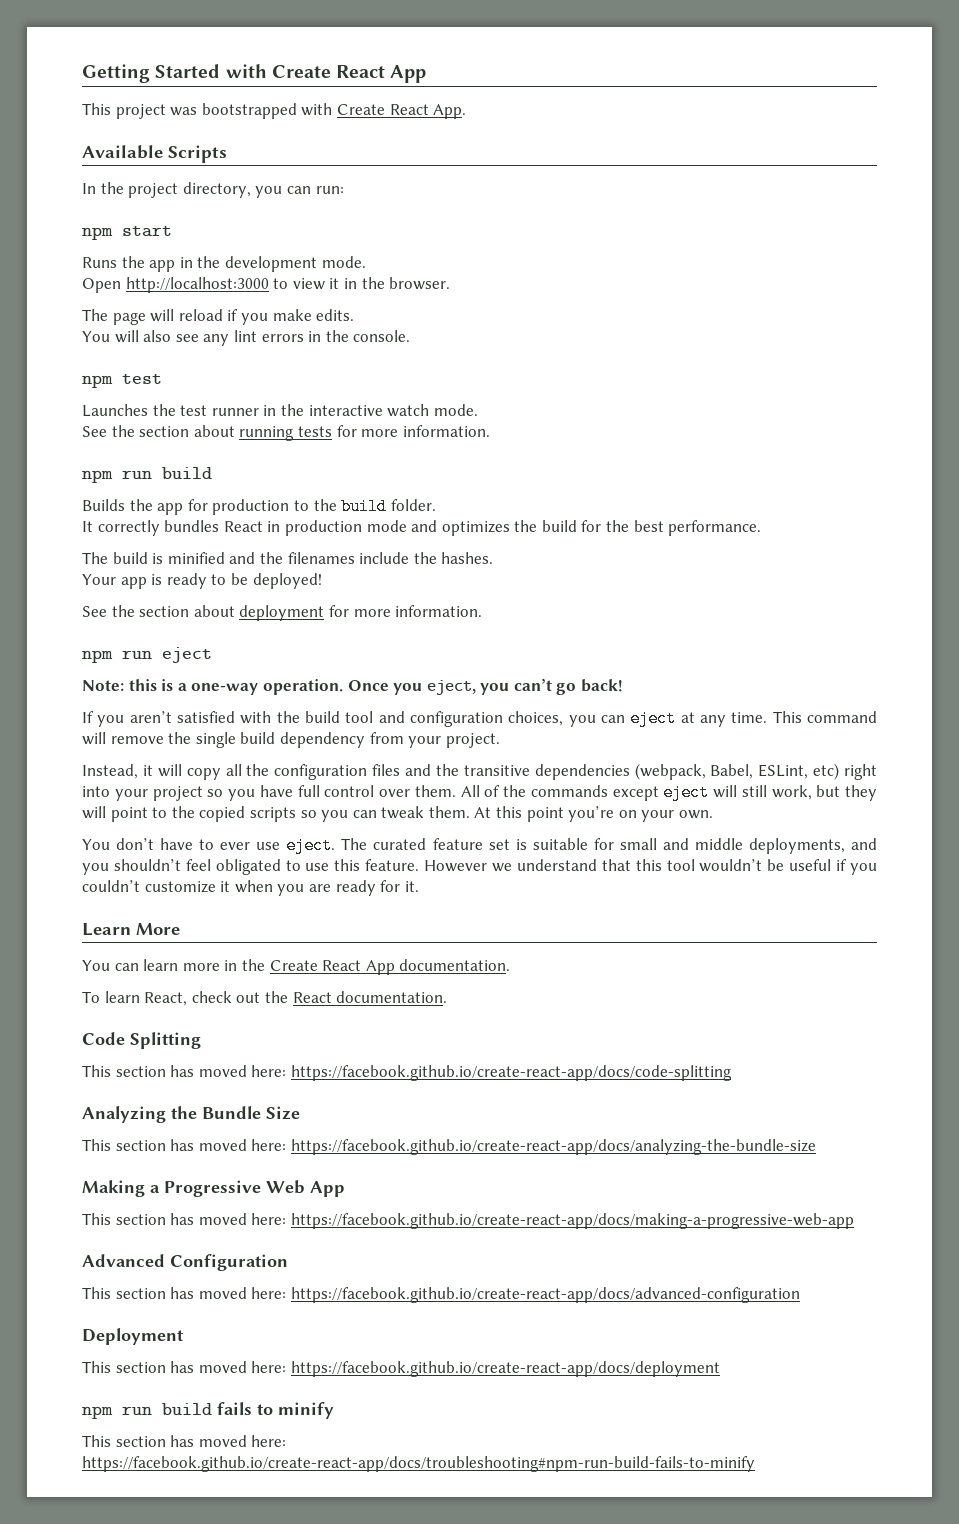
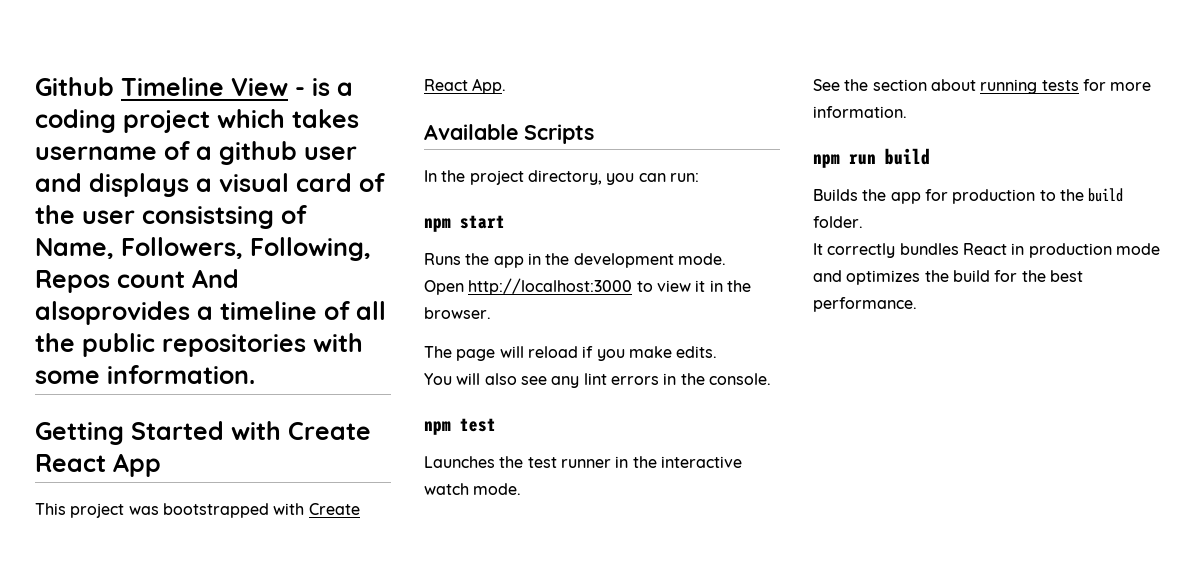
(82, 73) none -> [35,77,353,96] [35,109,359,133] [35,141,357,165] [35,173,385,197] [35,205,307,229] [35,237,371,261] [35,269,239,293] [35,301,386,325] [35,333,363,357] [35,365,255,384] Github Timeline View - is a coding project which takes username of a github user and displays a visual card of the user consistsing of Name, Followers, Following, Repos count And alsoprovides a timeline of all the public repositories with some information. //
[82,552,494,564] [82,573,322,589] [82,605,483,621] [82,647,212,663] [82,678,624,695] [82,710,878,727] [82,732,500,748] [82,763,877,780] [82,784,877,801] [82,806,714,822] [82,837,877,854] [82,859,878,875] [82,880,419,896] [82,923,180,936] [82,959,511,975] [82,991,448,1006] [82,1032,201,1049] [82,1065,732,1081] [82,1106,300,1123] [82,1139,816,1155] [82,1180,345,1197] [82,1213,854,1229] [82,1254,288,1271] [82,1287,800,1303] [82,1328,184,1345] [82,1361,720,1377] [82,1402,334,1419] [82,1435,287,1447] [82,1456,755,1472] // The build is minified and the filenames include the hashes. // Your app is ready to be deployed! // See the section about deployment for more information. // npm run eject // Note: this is a one-way operation. Once you eject, you can’t go back! // If you aren’t satisfied with the build tool and configuration choices, you can eject at any time. This command will remove the single build dependency from your project. // Instead, it will copy all the configuration files and the transitive dependencies (webpack, Babel, ESLint, etc) right into your project so you have full control over them. All of the commands except eject will still work, but they will point to the copied scripts so you can tweak them. At this point you’re on your own. // You don’t have to ever use eject. The curated feature set is suitable for small and middle deployments, and you shouldn’t feel obligated to use this feature. However we understand that this tool wouldn’t be useful if you couldn’t customize it when you are ready for it. // Learn More // You can learn more in the Create React App documentation. // To learn React, check out the React documentation. // Code Splitting // This section has moved here: https://facebook.github.io/create-react-app/docs/code-splitting // Analyzing the Bundle Size // This section has moved here: https://facebook.github.io/create-react-app/docs/analyzing-the-bundle-size // Making a Progressive Web App // This section has moved here: https://facebook.github.io/create-react-app/docs/making-a-progressive-web-app // Advanced Configuration // This section has moved here: https://facebook.github.io/create-react-app/docs/advanced-configuration // Deployment // This section has moved here: https://facebook.github.io/create-react-app/docs/deployment // npm run build fails to minify // This section has moved here: https://facebook.github.io/create-react-app/docs/troubleshooting#npm-run-build-fails-to-minify -> (917, 304) none

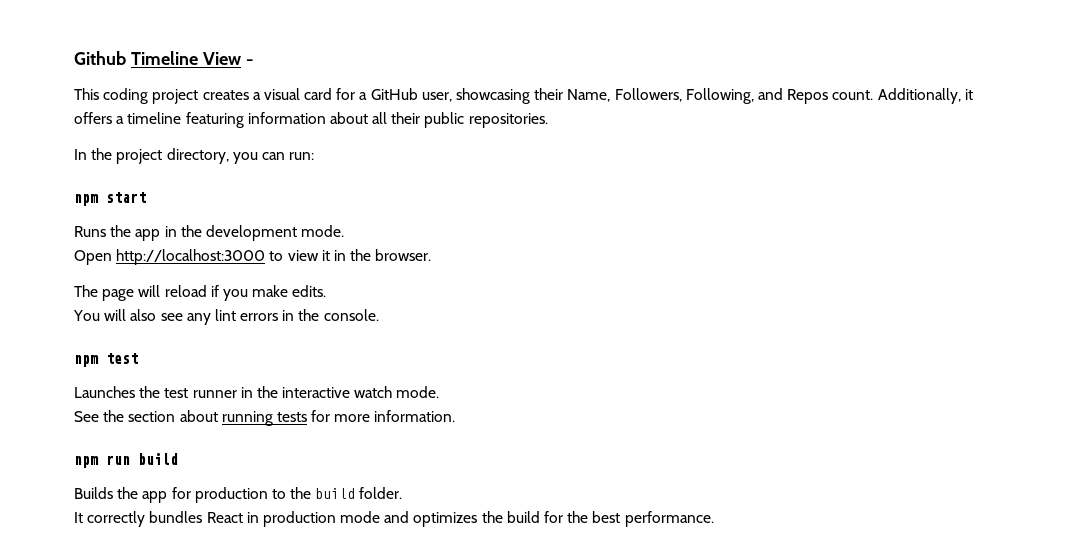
[312,78,353,96] [35,109,359,133] [35,141,357,165] [35,173,385,197] [35,205,307,229] [35,237,371,261] [35,269,239,293] [35,301,386,325] [35,333,363,357] [35,365,255,384] [35,421,371,445] [35,453,161,477] [35,503,360,518] [424,78,507,94] [424,124,594,144] is a coding project which takes username of a github user and displays a visual card of the user consistsing of Name, Followers, Following, Repos count And alsoprovides a timeline of all the public repositories with some information. // Getting Started with Create React App // This project was bootstrapped with Create React App. // Available Scripts -> [74,88,973,104] [74,112,548,128] // This coding project creates a visual card for a GitHub user, showcasing their Name, Followers, Following, and Repos count. Additionally, it offers a timeline featuring information about all their public repositories.

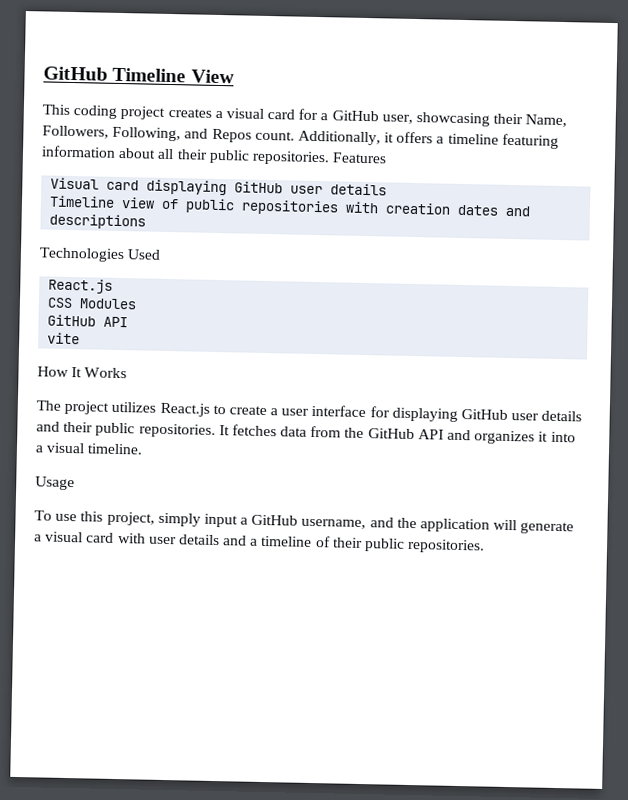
[74,51,126,65] Github -> [43,66,108,81] GitHub
[245,59,254,65] - -> (234, 76) none
[74,148,315,164] [74,192,146,206] [74,225,345,241] [74,249,432,265] [74,285,327,301] [73,309,379,325] [74,353,138,367] [74,386,440,398] [74,410,456,426] [74,453,178,468] [74,487,403,503] [74,511,714,527] // In the project directory, you can run: // npm start // Runs the app in the development mode. // Open http://localhost:3000 to view it in the browser. // The page will reload if you make edits. // You will also see any lint errors in the console. // npm test // Launches the test runner in the interactive watch mode. // See the section about running tests for more information. // npm run build // Builds the app for production to the build folder. // It correctly bundles React in production mode and optimizes the build for the best performance. -> [332,152,388,164] [50,177,388,196] [49,195,531,217] [49,213,147,230] [39,247,162,263] [48,278,114,294] [47,297,138,310] [47,314,129,328] [47,332,81,345] [37,366,128,379] [36,400,583,422] [36,421,576,445] [35,442,144,455] [35,476,75,491] [34,510,575,535] [34,531,486,554] Features // Visual card displaying GitHub user details // Timeline view of public repositories with creation dates and descriptions // Technologies Used // React.js // CSS Modules // GitHub API // vite // How It Works // The project utilizes React.js to create a user interface for displaying GitHub user details and their public repositories. It fetches data from the GitHub API and organizes it into a visual timeline. // Usage // To use this project, simply input a GitHub username, and the application will generate a visual card with user details and a timeline of their public repositories.

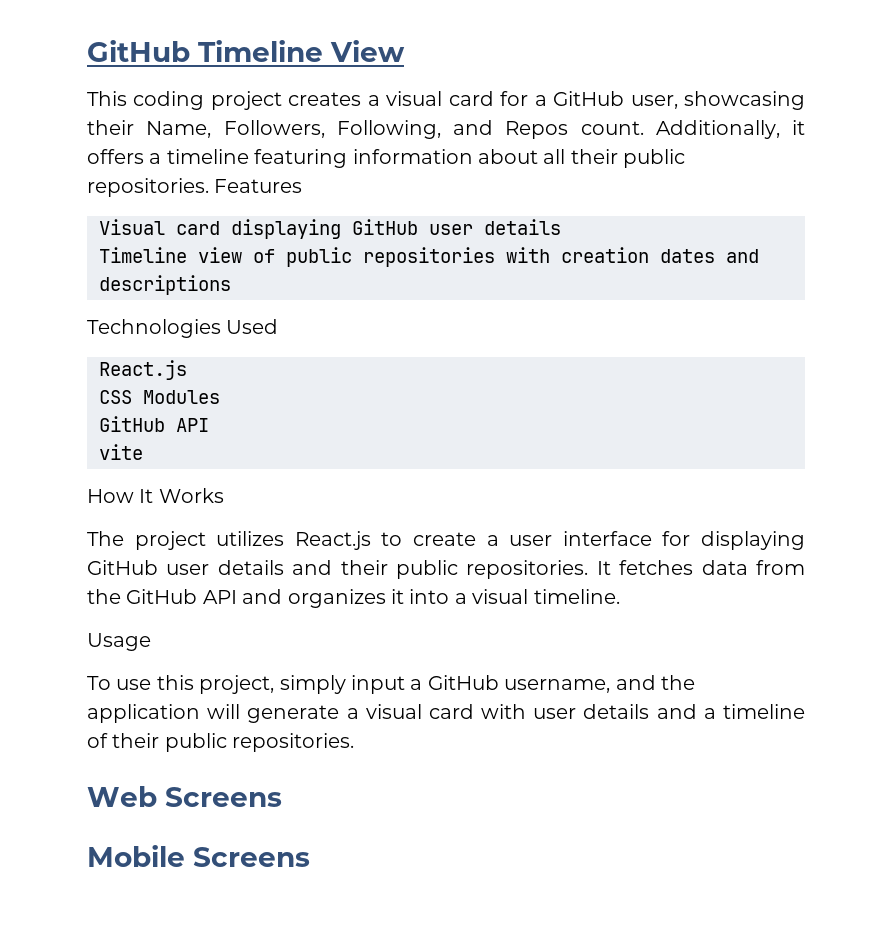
(486, 546) none -> [87,786,282,807] [87,845,310,867] // Web Screens // Mobile Screens

